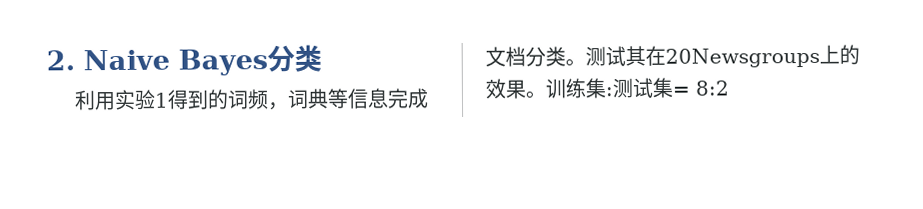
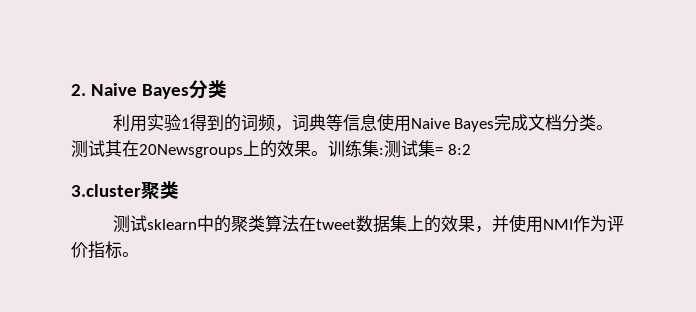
(390, 98) none -> [376,113,495,132] 使用Naive Bayes
(729, 88) none -> [71,181,179,199] [112,214,624,233] [71,241,139,259] // 3.cluster聚类 // 测试sklearn中的聚类算法在tweet数据集上的效果，并使用NMI作为评价指标。

